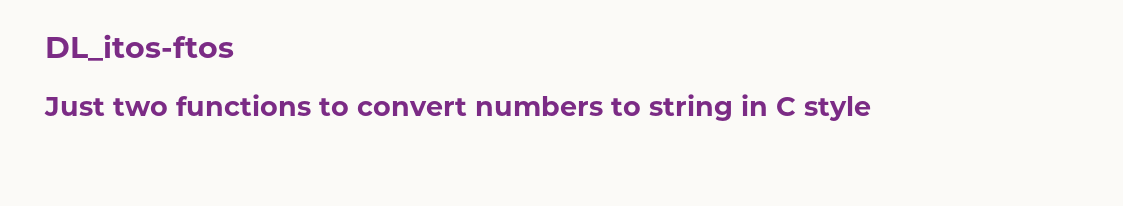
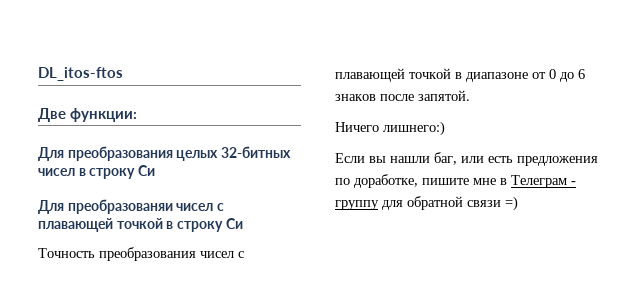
[44,94,871,121] Just two functions to convert numbers to string in C style -> [38,108,137,122] [38,146,291,161] [38,165,155,179] [38,199,224,214] [38,218,243,232] [38,247,244,261] [335,68,585,82] [335,90,470,101] [335,121,445,136] [335,152,598,166] [335,174,576,188] [335,196,518,211] Две функции: // Для преобразования целых 32-битных чисел в строку Си // Для преобразованяи чисел с плавающей точкой в строку Си // Точность преобразования чисел с плавающей точкой в диапазоне от 0 до 6 знаков после запятой. // Ничего лишнего:) // Если вы нашли баг, или есть предложения по доработке, пишите мне в Телеграм - группу для обратной связи =)

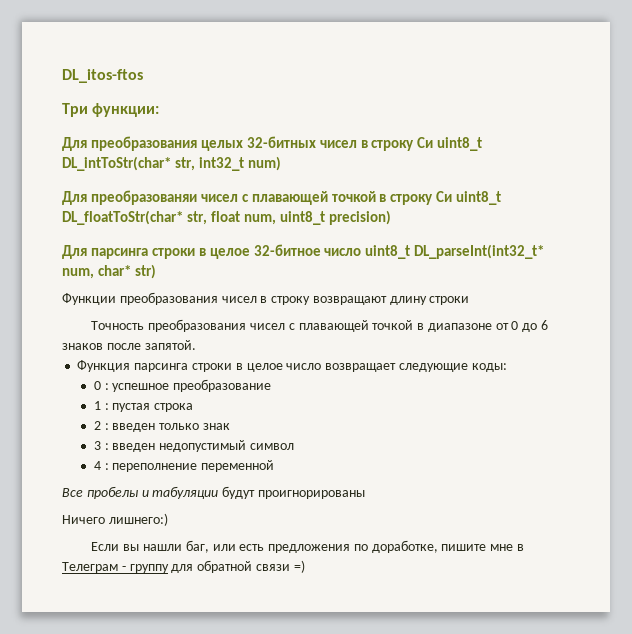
[38,108,66,122] Две -> [62,103,88,117] Три
(155, 170) none -> [437,137,483,151] [62,156,281,171] uint8_t DL_intToStr(char* str, int32_t num)
(243, 223) none -> [456,191,502,205] [62,210,391,225] [62,244,545,259] [62,264,156,279] [62,292,470,305] uint8_t DL_floatToStr(char* str, float num, uint8_t precision) // Для парсинга строки в целое 32-битное число uint8_t DL_parseInt(int32_t* num, char* str) // Функции преобразования чисел в строку возвращают длину строки
(470, 95) none -> [77,360,507,372] [93,379,272,392] [93,401,194,412] [93,421,231,432] [93,440,295,452] [93,460,275,472] [62,486,365,499] // Функция парсинга строки в целое число возвращает следующие коды: // 0 : успешное преобразование // 1 : пустая строка // 2 : введен только знак // 3 : введен недопустимый символ // 4 : переполнение переменной // Все пробелы и табуляции будут проигнорированы

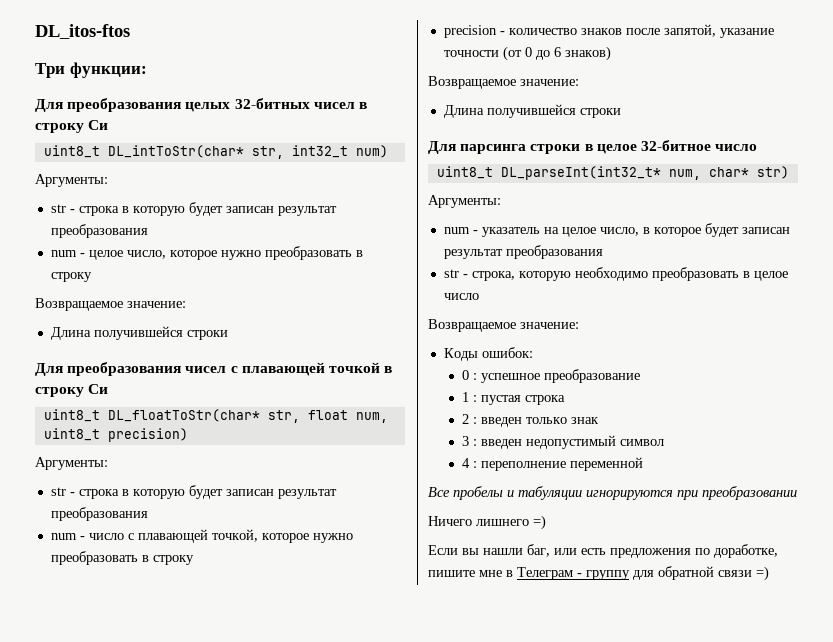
(434, 142) none -> (109, 125) //
[62,190,197,205] // Для преобразованяи -> [35,174,108,187] [50,202,337,216] [50,224,148,238] [50,246,363,260] [50,272,92,282] [35,298,186,311] [50,326,228,340] [35,362,182,376] // Аргументы: // str - строка в которую будет записан результат преобразования // num - целое число, которое нужно преобразовать в строку // Возвращаемое значение: // Длина получившейся строки // Для преобразования
(453, 196) none -> (109, 389) //
(391, 217) none -> [35,457,108,470] [50,485,337,499] [50,507,148,521] [50,529,353,543] [50,551,194,565] [443,24,774,38] [443,46,611,61] [428,76,579,89] [443,104,621,118] // Аргументы: // str - строка в которую будет записан результат преобразования // num - число с плавающей точкой, которое нужно преобразовать в строку // precision - количество знаков после запятой, указание точности (от 0 до 6 знаков) // Возвращаемое значение: // Длина получившейся строки
(362, 252) none -> (758, 147) //
[62,292,470,305] [91,319,549,332] [62,340,196,350] [77,360,232,372] Функции преобразования чисел в строку возвращают длину строки // Точность преобразования чисел с плавающей точкой в диапазоне от 0 до 6 знаков после запятой. // Функция парсинга строки -> [428,195,501,208] [443,223,790,237] [443,245,603,259] [443,267,739,281] Аргументы: // num - указатель на целое число, в которое будет записан результат преобразования // str - строка, которую необходимо преобразовать
[325,363,507,372] возвращает следующие коды: -> [428,319,579,332] [443,347,533,361] // Возвращаемое значение: // Коды ошибок:
[222,486,365,499] будут проигнорированы -> [586,486,797,500] игнорируются при преобразовании
[108,513,168,526] лишнего:) -> [476,515,546,530] лишнего =)

